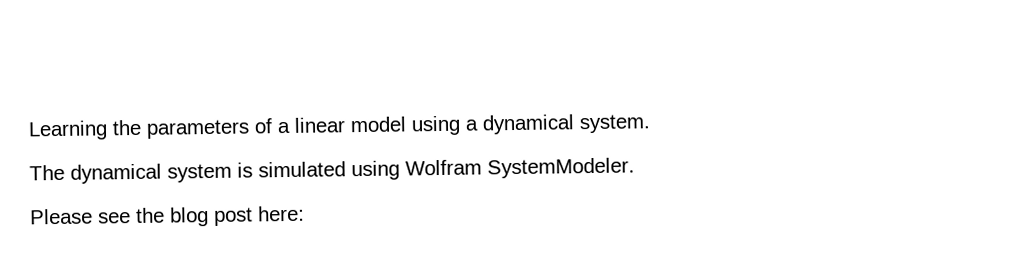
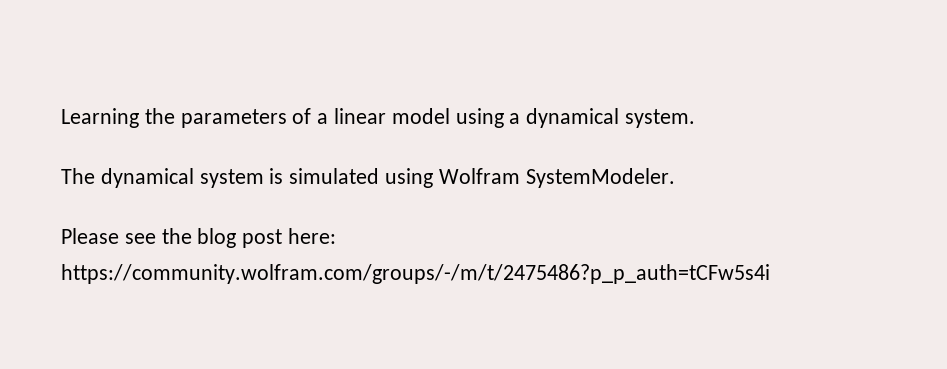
(305, 213) none -> [61,264,770,284] https://community.wolfram.com/groups/-/m/t/2475486?p_p_auth=tCFw5s4i

